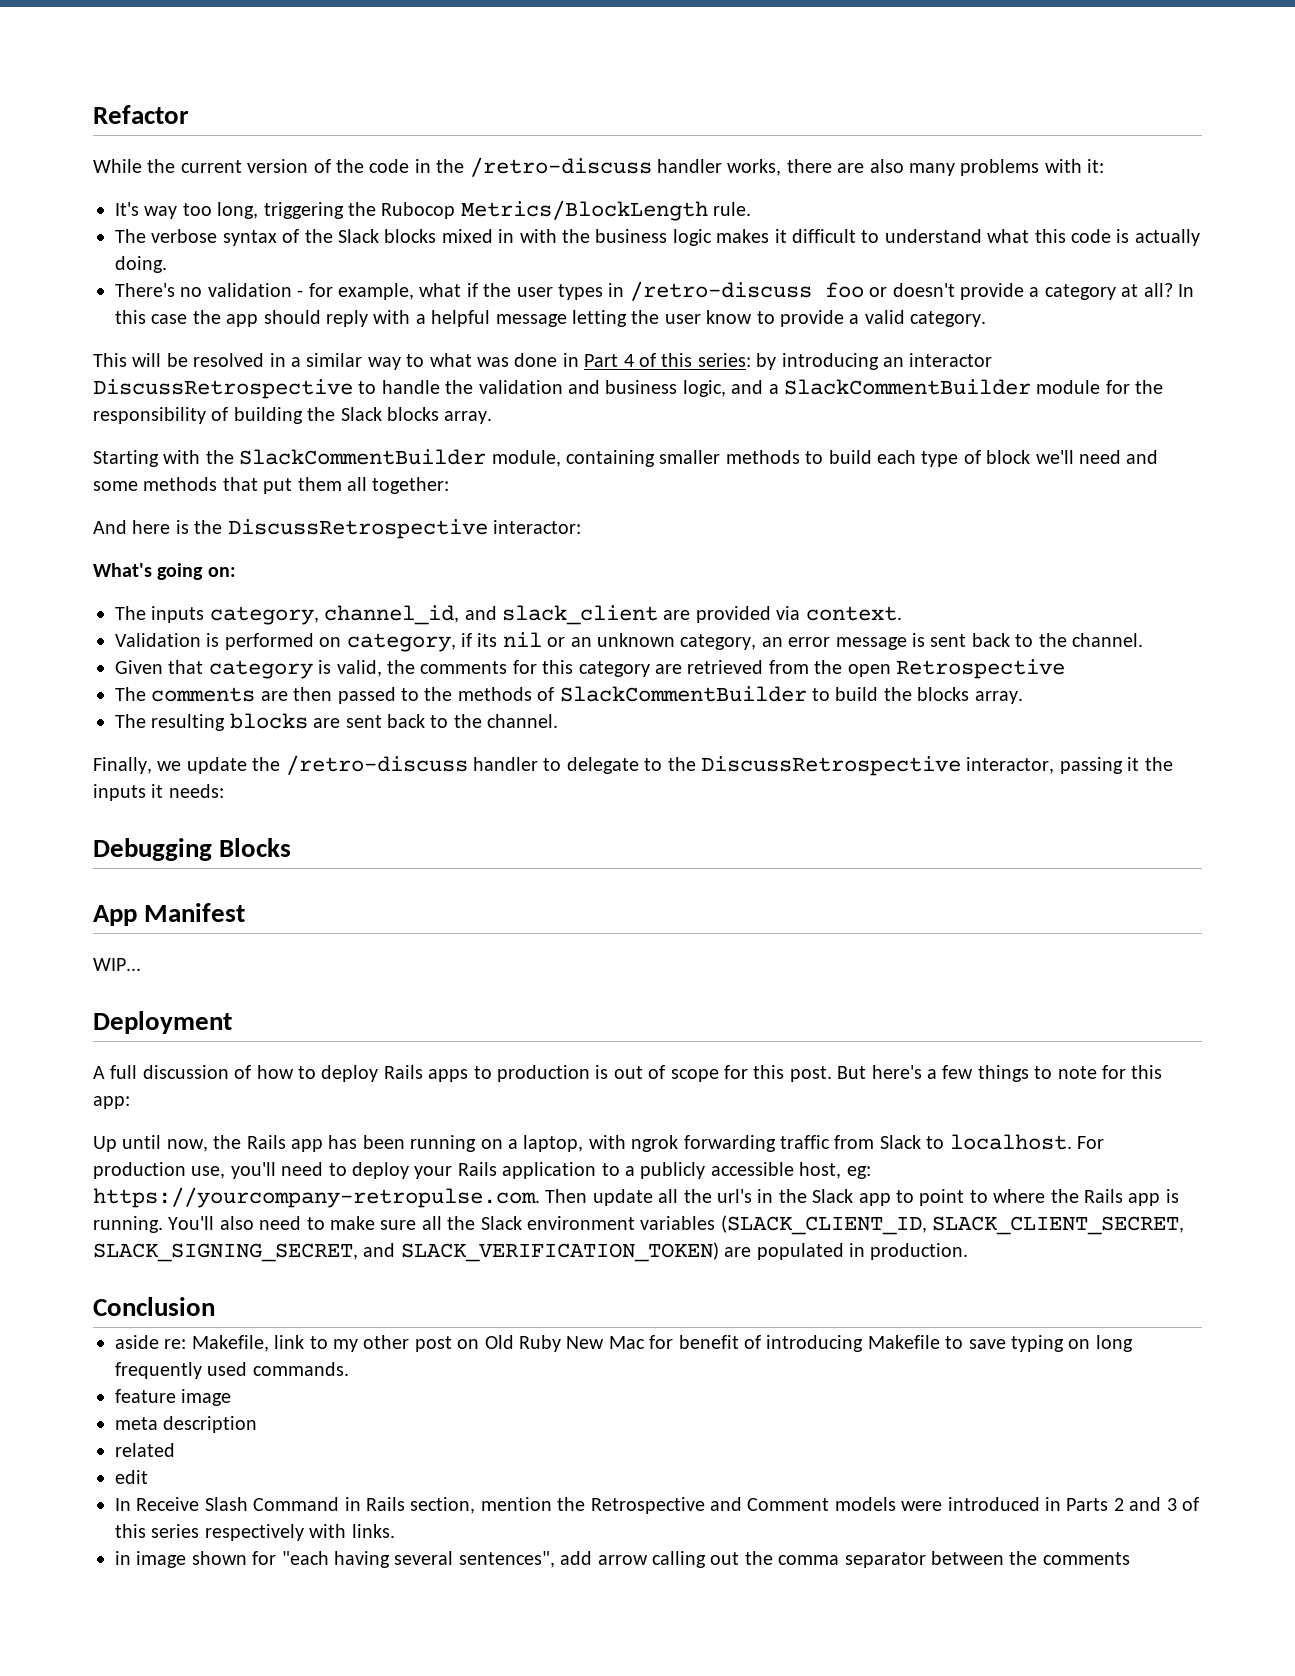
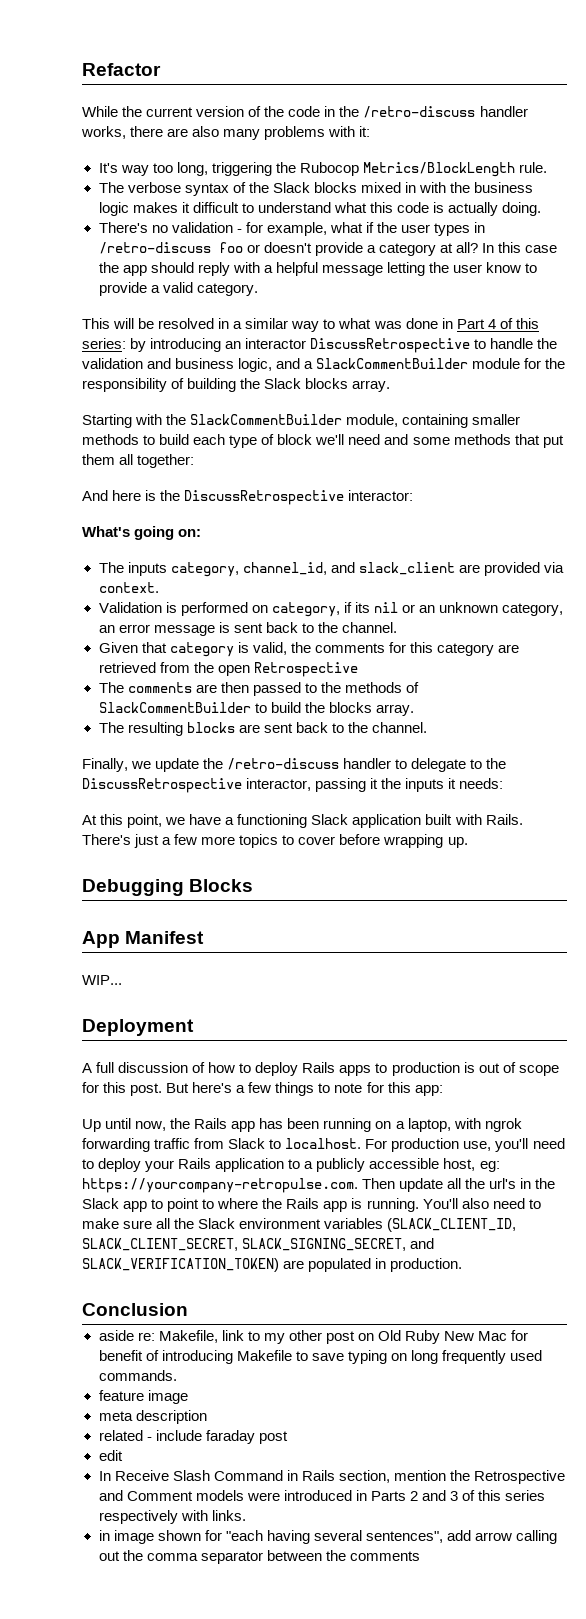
(224, 791) none -> [82,814,523,828] [82,834,468,848] // At this point, we have a functioning Slack application built with Rails. There's just a few more topics to cover before wrapping up.
(175, 1450) none -> [146,1430,288,1444] - include faraday post

